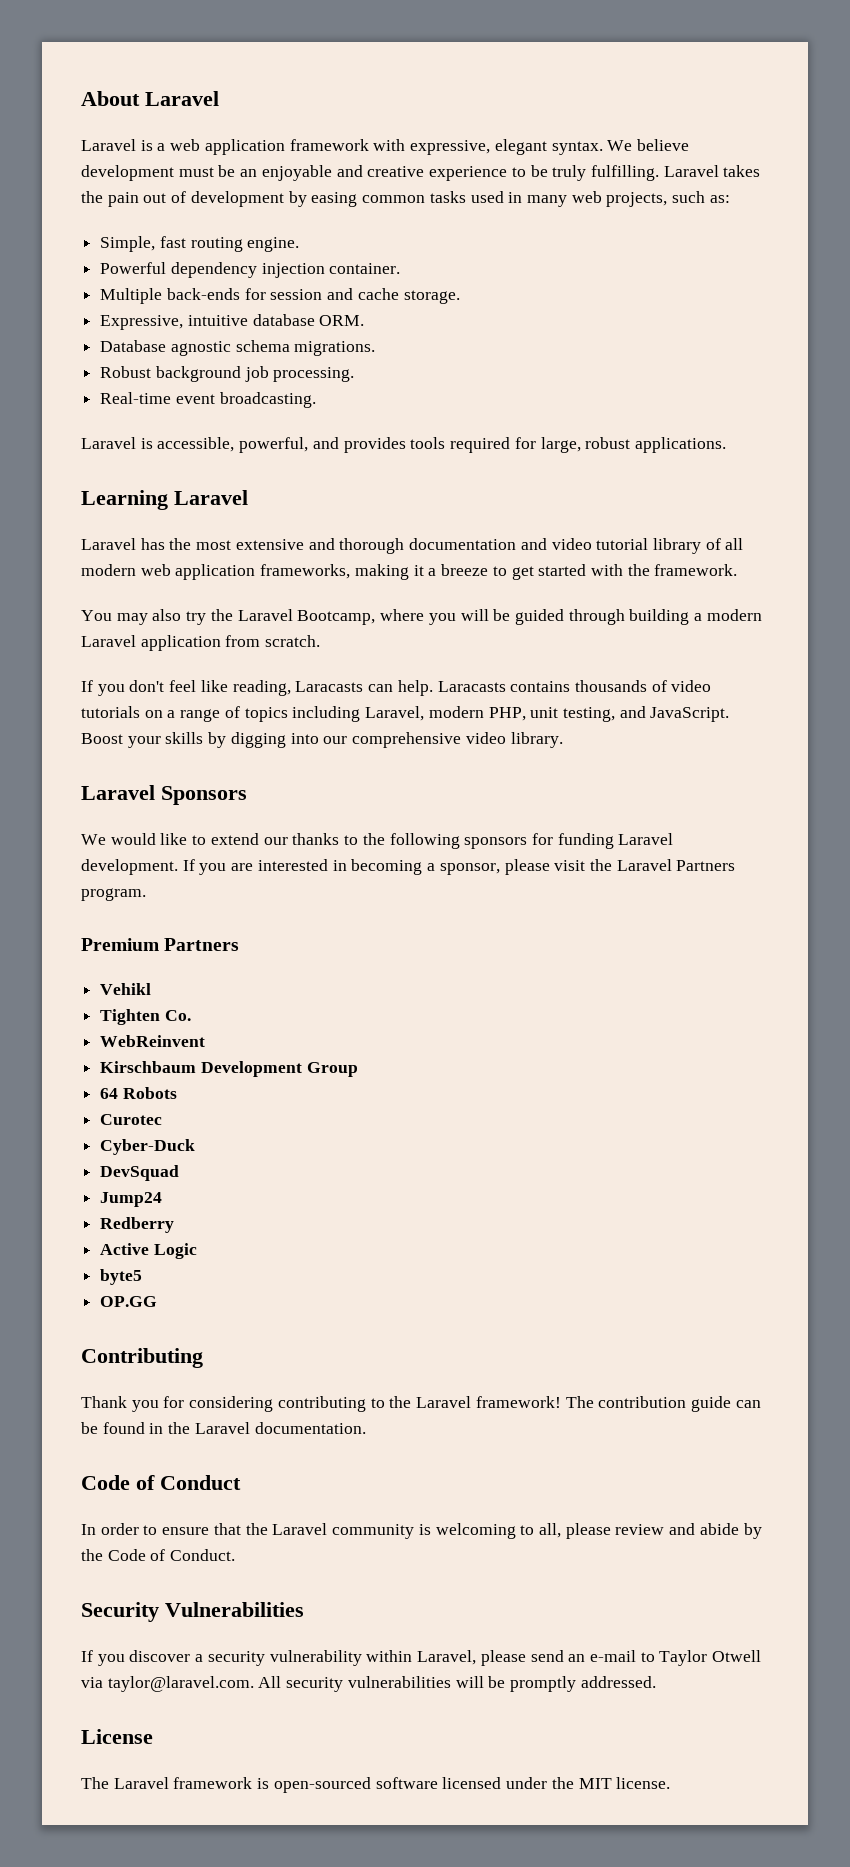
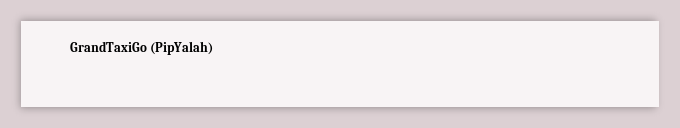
[81,91,219,106] [81,139,689,155] [81,165,761,181] [81,191,730,207] [100,236,300,252] [100,262,401,278] [100,288,460,304] [100,314,365,330] [100,340,376,356] [100,366,355,382] [100,392,316,408] [81,437,726,453] [81,490,248,510] [81,538,744,554] [81,564,738,580] [81,609,762,625] [81,635,321,651] [81,680,712,696] [81,706,730,722] [81,732,563,748] [81,785,247,805] [81,833,674,849] [81,859,736,875] [81,888,146,901] [81,938,240,951] [100,983,152,995] [100,1009,191,1025] [100,1035,206,1047] [100,1061,358,1077] [100,1087,177,1099] [100,1114,163,1125] [100,1139,196,1155] [100,1165,180,1181] [100,1192,163,1207] [100,1217,175,1233] [100,1243,197,1259] [100,1269,143,1285] [100,1296,158,1307] [81,1348,203,1368] [81,1396,761,1412] [81,1422,366,1434] [81,1475,241,1490] [81,1523,762,1539] [81,1549,236,1561] [81,1602,304,1622] [81,1650,762,1666] [81,1676,656,1692] [81,1729,153,1744] [81,1777,671,1793] About Laravel // Laravel is a web application framework with expressive, elegant syntax. We believe development must be an enjoyable and creative experience to be truly fulfilling. Laravel takes the pain out of development by easing common tasks used in many web projects, such as: // Simple, fast routing engine. // Powerful dependency injection container. // Multiple back-ends for session and cache storage. // Expressive, intuitive database ORM. // Database agnostic schema migrations. // Robust background job processing. // Real-time event broadcasting. // Laravel is accessible, powerful, and provides tools required for large, robust applications. // Learning Laravel // Laravel has the most extensive and thorough documentation and video tutorial library of all modern web application frameworks, making it a breeze to get started with the framework. // You may also try the Laravel Bootcamp, where you will be guided through building a modern Laravel application from scratch. // If you don't feel like reading, Laracasts can help. Laracasts contains thousands of video tutorials on a range of topics including Laravel, modern PHP, unit testing, and JavaScript. Boost your skills by digging into our comprehensive video library. // Laravel Sponsors // We would like to extend our thanks to the following sponsors for funding Laravel development. If you are interested in becoming a sponsor, please visit the Laravel Partners program. // Premium Partners // Vehikl // Tighten Co. // WebReinvent // Kirschbaum Development Group // 64 Robots // Curotec // Cyber-Duck // DevSquad // Jump24 // Redberry // Active Logic // byte5 // OP.GG // Contributing // Thank you for considering contributing to the Laravel framework! The contribution guide can be found in the Laravel documentation. // Code of Conduct // In order to ensure that the Laravel community is welcoming to all, please review and abide by the Code of Conduct. // Security Vulnerabilities // If you discover a security vulnerability within Laravel, please send an e-mail to Taylor Otwell via taylor@laravel.com. All security vulnerabilities will be promptly addressed. // License // The Laravel framework is open-sourced software licensed under the MIT license. -> [70,41,214,55] GrandTaxiGo (PipYalah)

